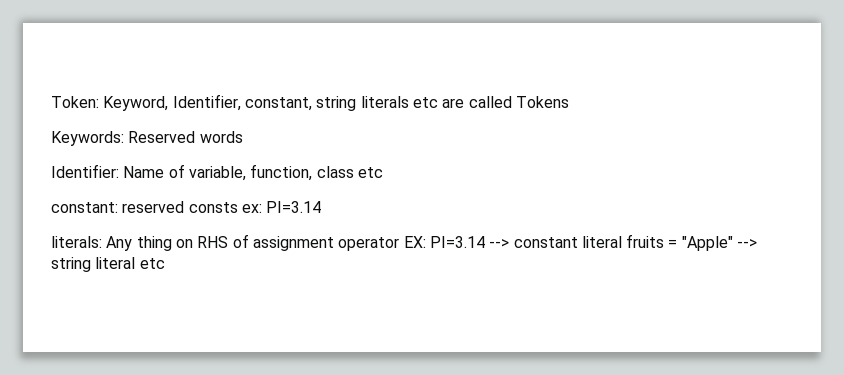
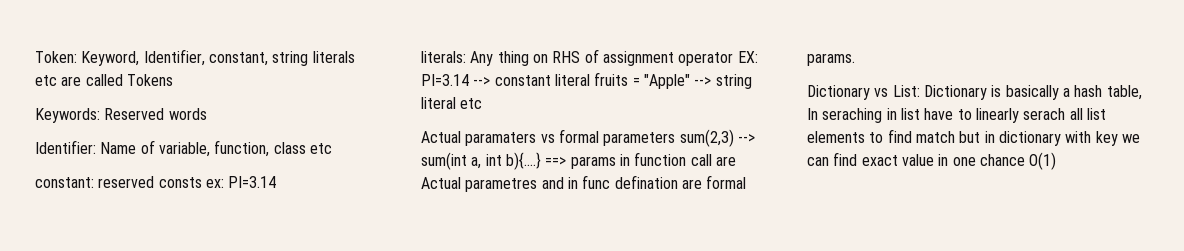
(165, 263) none -> [421,129,755,147] [421,152,736,170] [421,175,747,192] [807,53,855,66] [807,85,1142,100] [807,108,1106,123] [807,129,1140,146] [807,152,1057,170] // Actual paramaters vs formal parameters sum(2,3) --> sum(int a, int b){....} ==> params in function call are Actual parametres and in func defination are formal params. // Dictionary vs List: Dictionary is basically a hash table, In seraching in list have to linearly serach all list elements to find match but in dictionary with key we can find exact value in one chance O(1)

